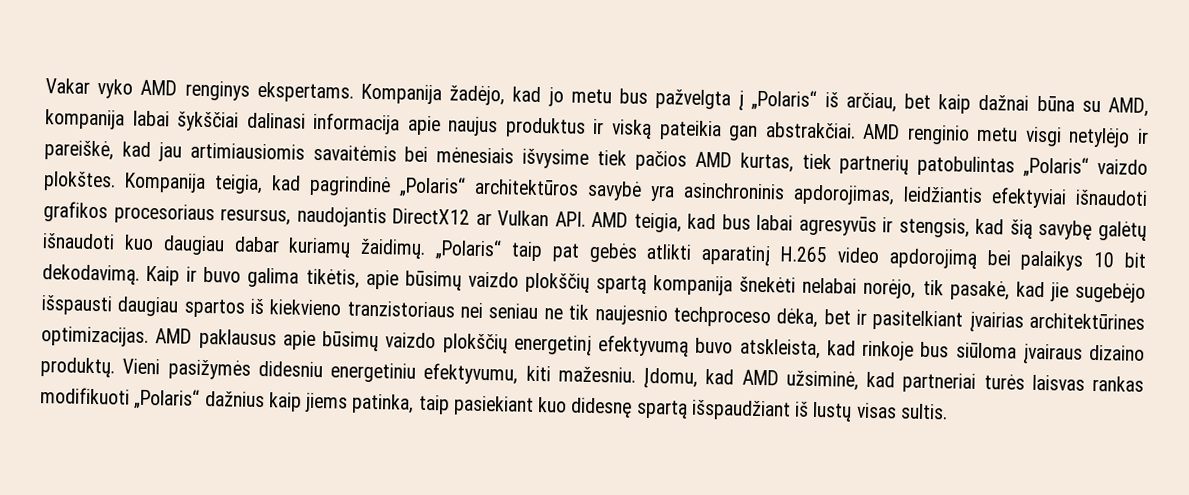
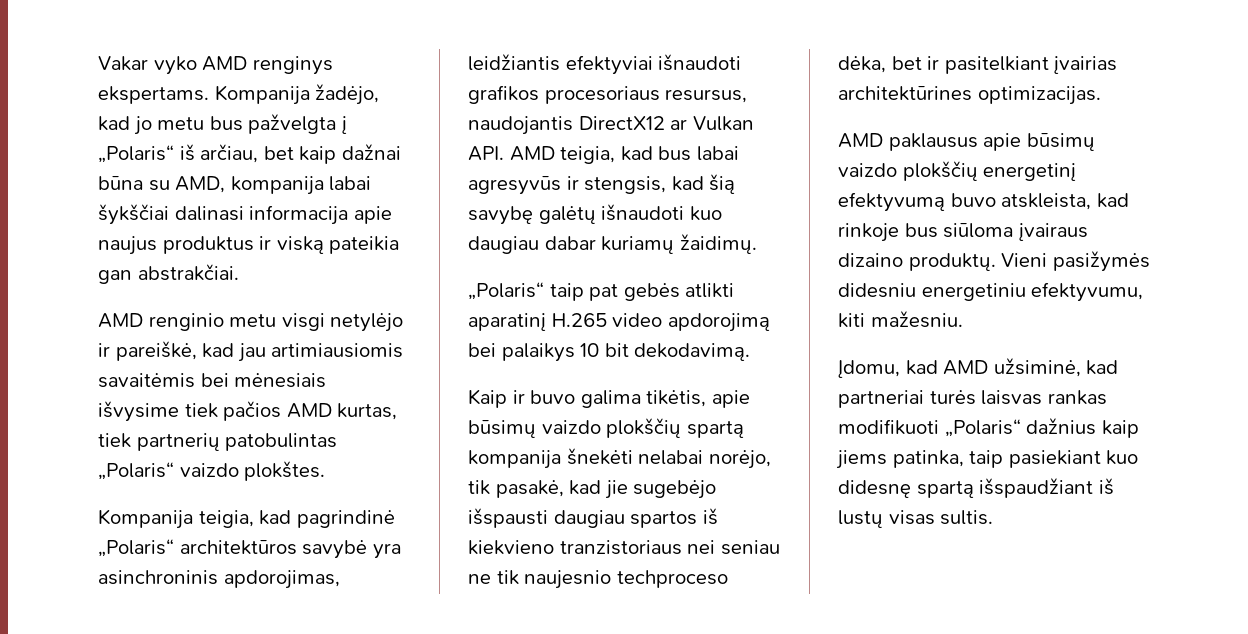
(856, 130) none -> (239, 272) //
(116, 181) none -> (326, 471) //
(427, 248) none -> (757, 244) //
(140, 274) none -> (751, 352) //
(149, 336) none -> (1101, 95) //
(636, 374) none -> (963, 319) //

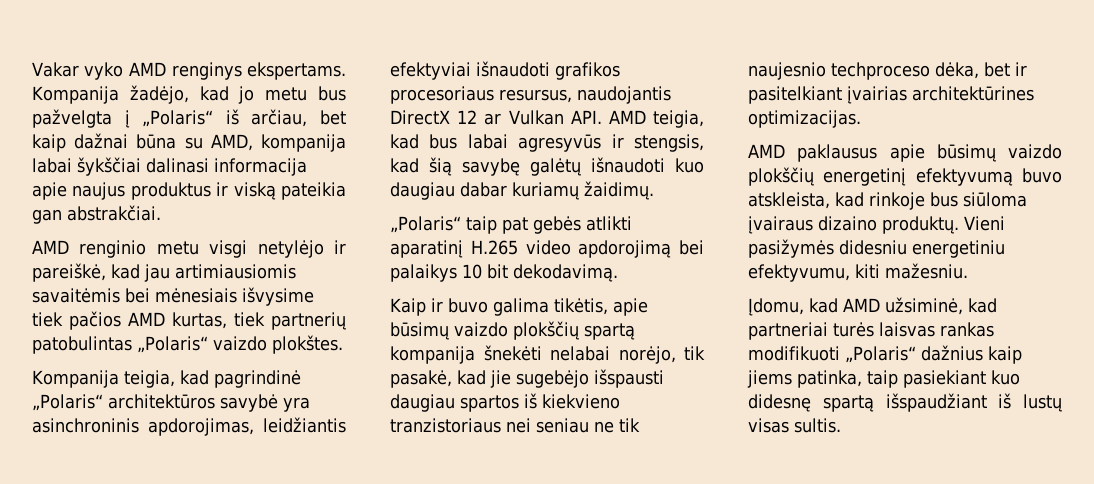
[578,116,665,130] DirectX12 -> [390,110,478,125] DirectX 12

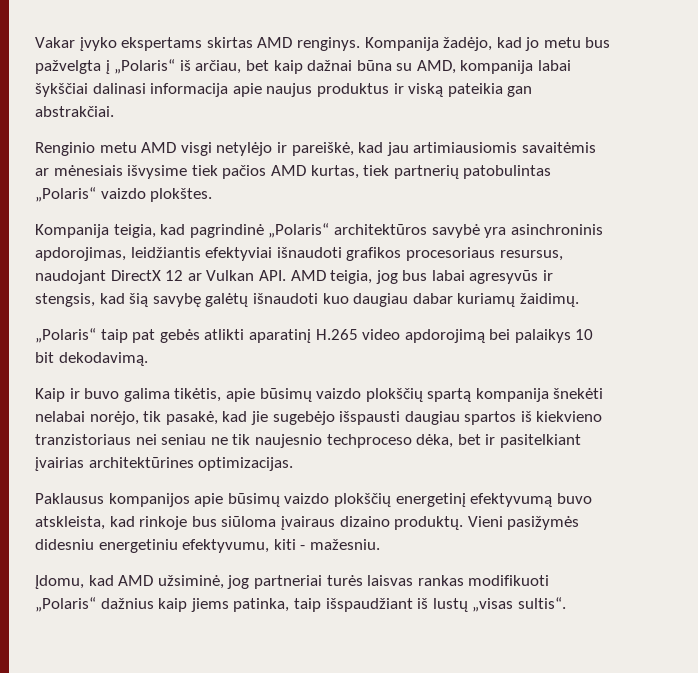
[84,62,346,80] vyko AMD renginys ekspertams. -> [79,37,360,51] įvyko ekspertams skirtas AMD renginys.
[32,240,199,258] AMD renginio metu -> [35,142,177,156] Renginio metu AMD
[125,288,150,303] bei -> [35,168,49,176] ar
[577,86,671,104] naudojantis -> [35,270,106,284] naudojant
[390,134,419,149] kad -> [375,270,398,284] jog
[748,144,878,162] AMD paklausus -> [35,493,190,507] Paklausus kompanijos
(880, 271) none -> [300,545,306,550] -
[968,298,997,313] kad -> [227,575,250,589] jog
[903,370,1020,388] [748,394,874,412] pasiekiant kuo didesnę spartą -> (321, 605) none
[748,418,841,433] visas sultis. -> [472,597,566,612] „visas sultis“.

